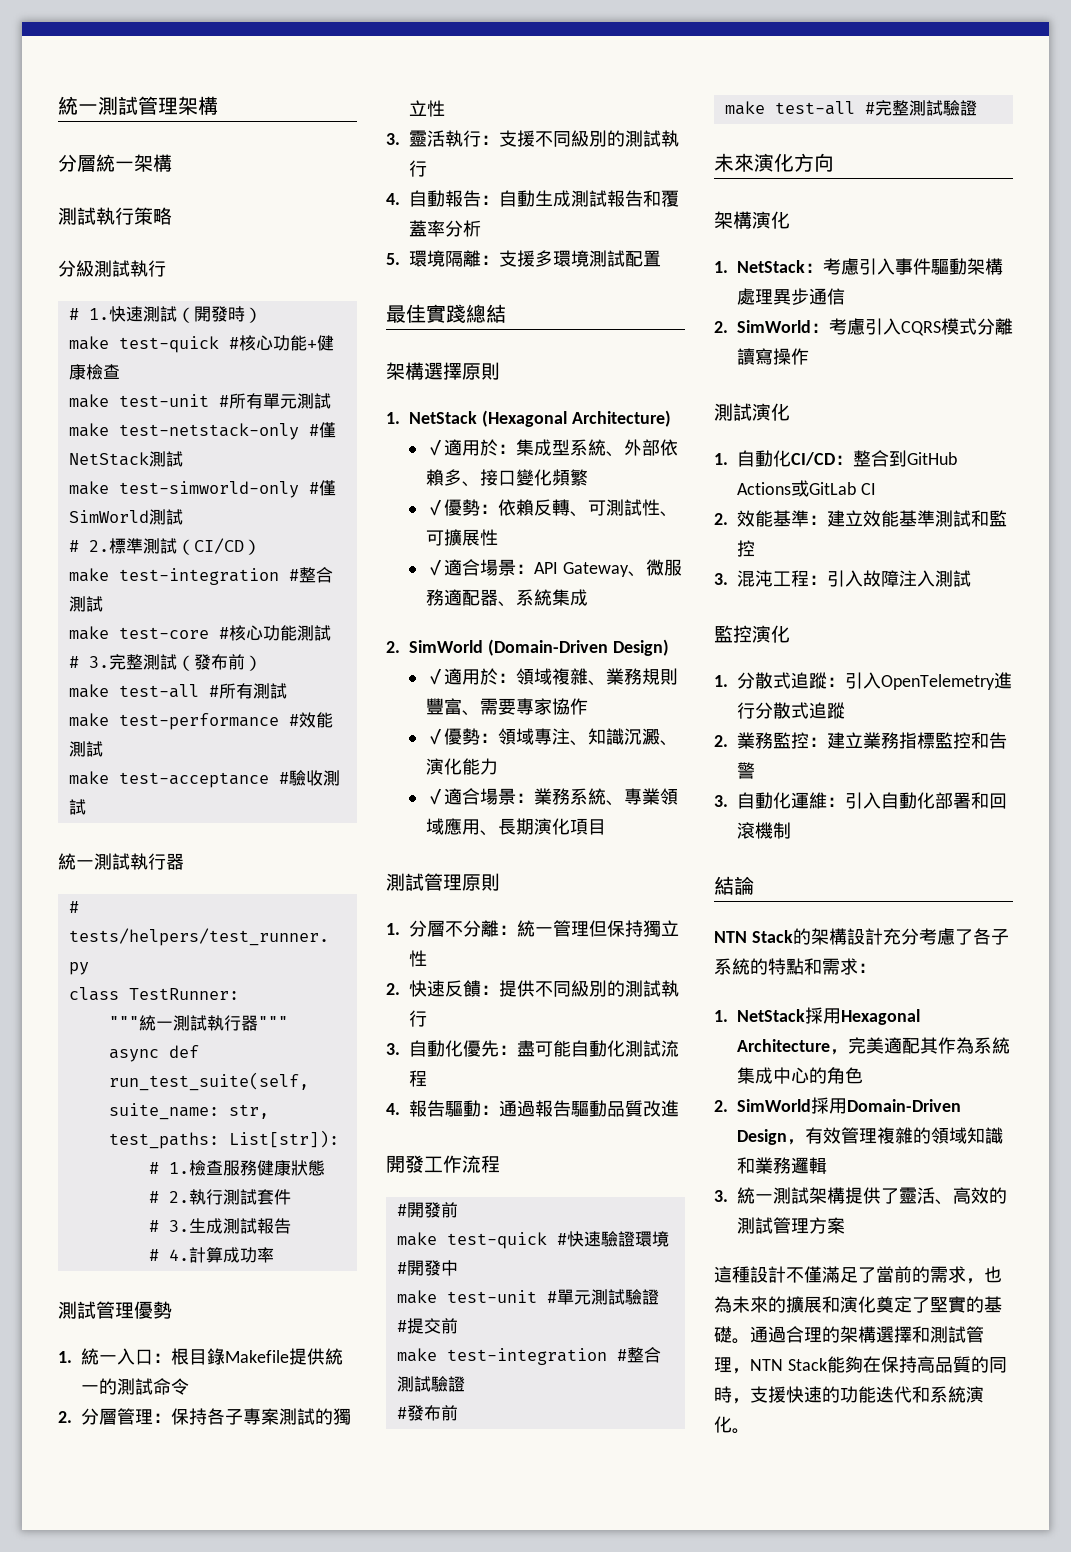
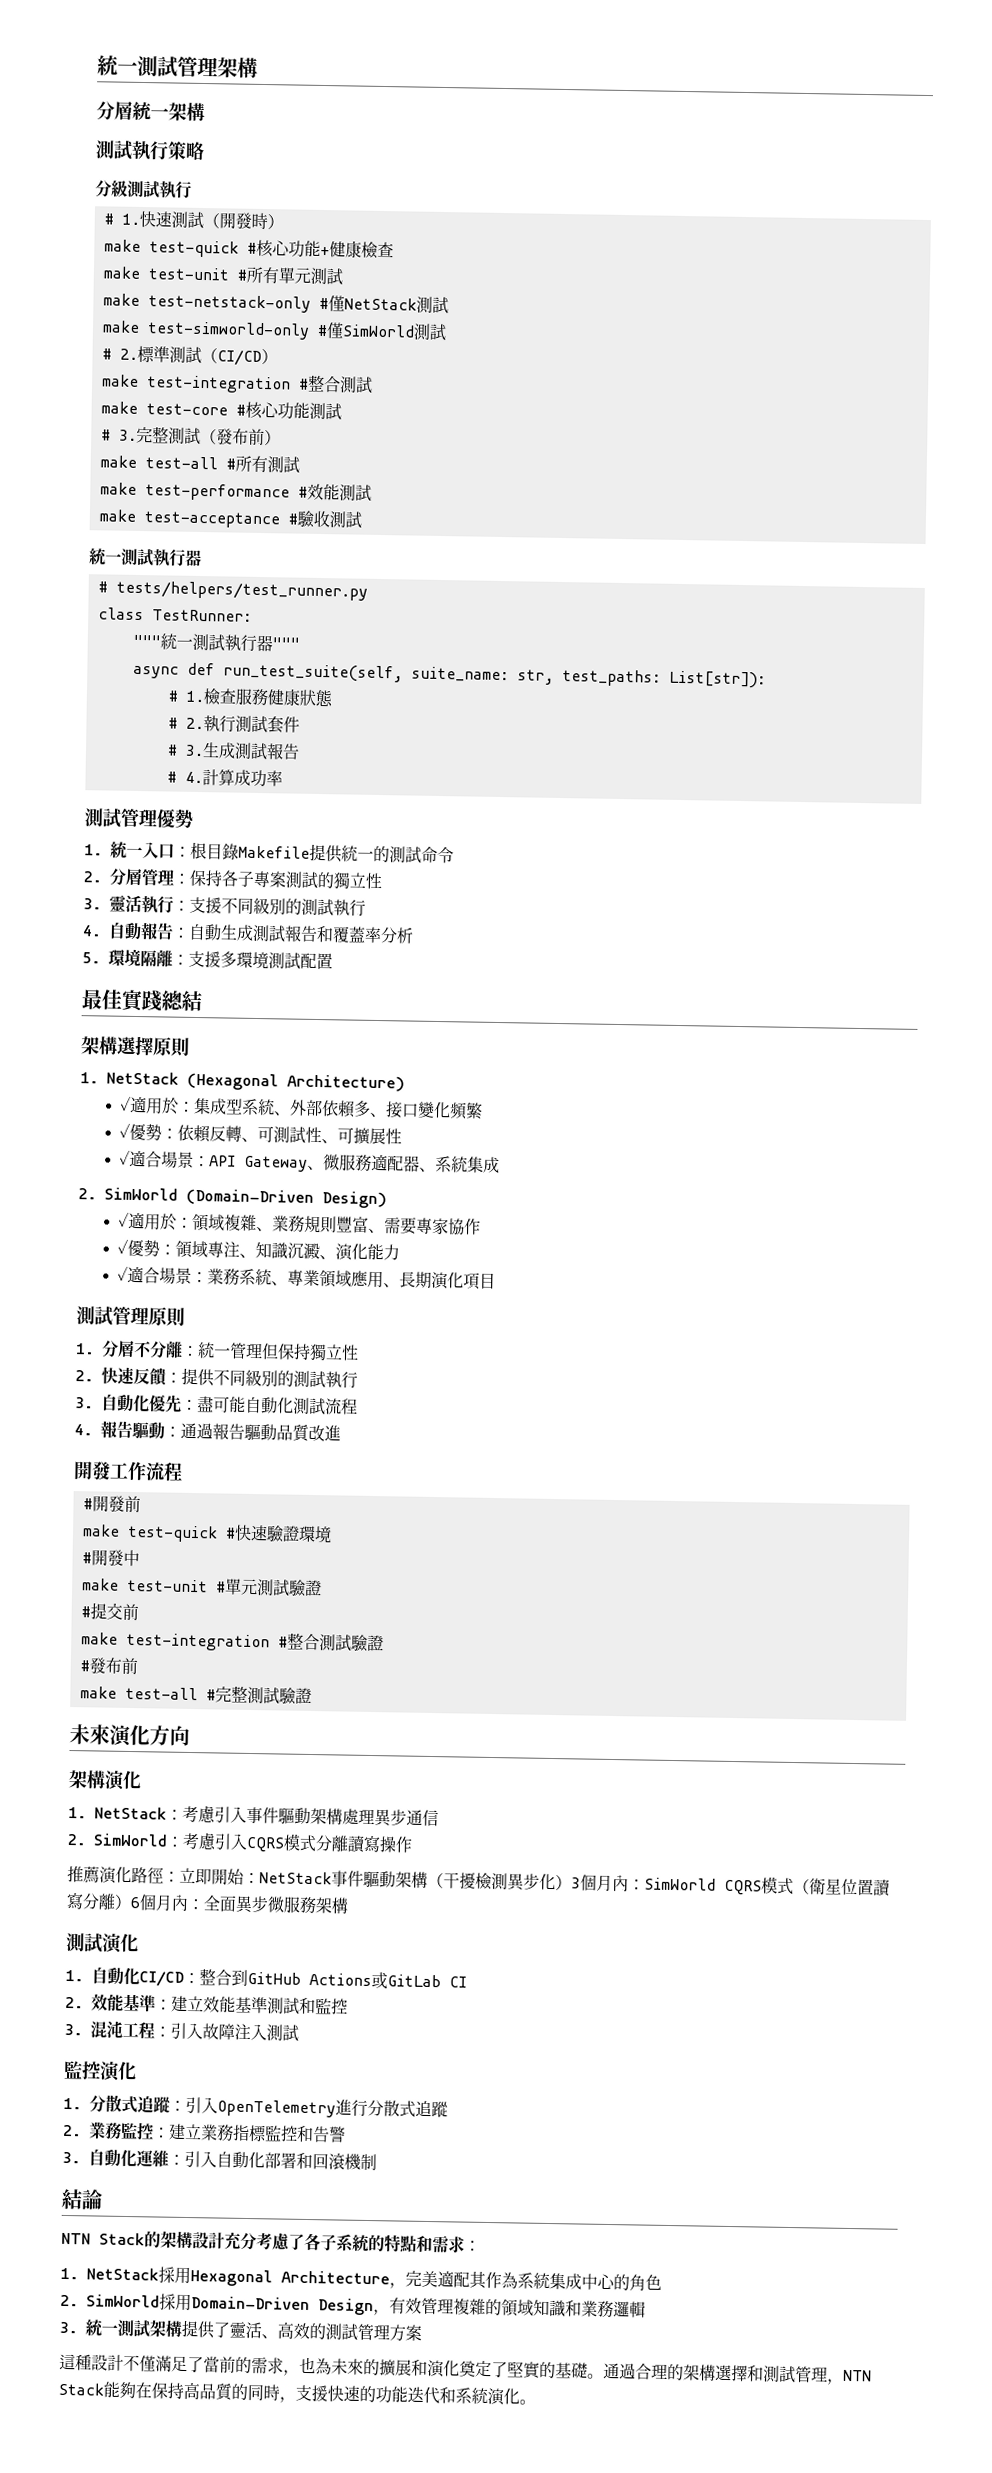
(809, 356) none -> [67,1865,891,1897] [66,1891,349,1914] // 推薦演化路徑：立即開始：NetStack事件驅動架構（干擾檢測異步化）3個月內：SimWorld CQRS模式（衛星位置讀寫分離）6個月內：全面異步微服務架構

